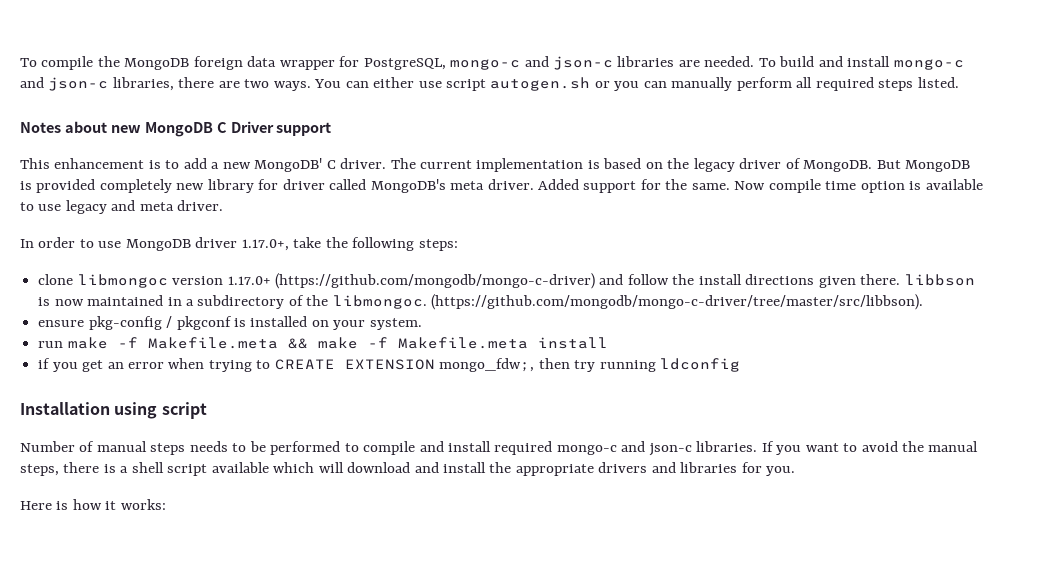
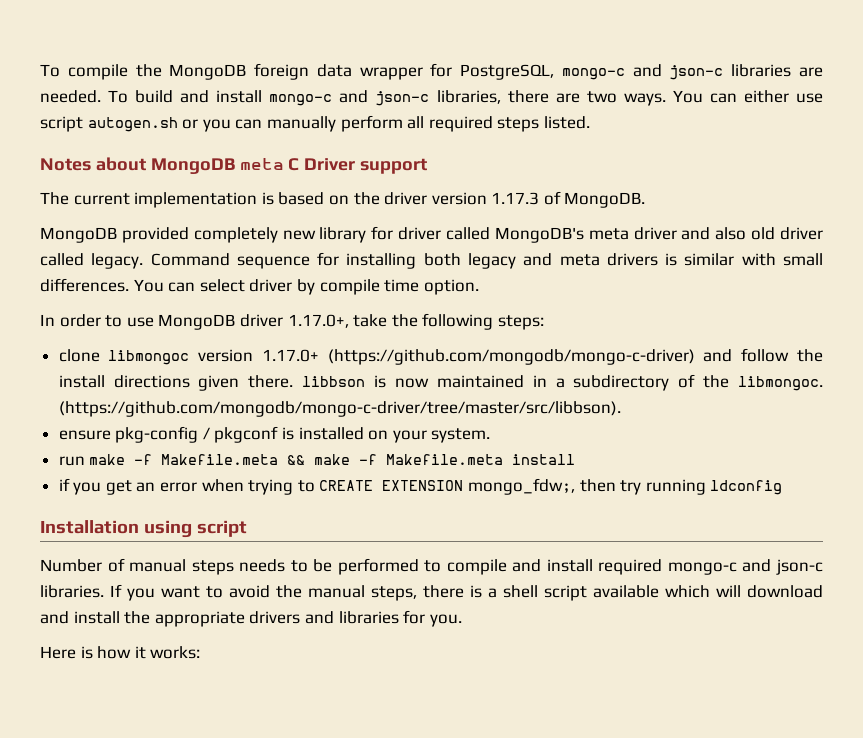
[110,122,213,137] new MongoDB -> [150,158,284,174] MongoDB meta
[20,158,387,172] This enhancement is to add a new MongoDB' C driver. -> (428, 166) none
[693,158,782,172] legacy driver -> [384,192,540,205] driver version 1.17.3
[876,160,971,172] [20,181,32,190] But MongoDB is -> [40,227,117,243] // MongoDB
[487,179,983,193] [20,200,224,214] driver. Added support for the same. Now compile time option is available to use legacy and meta driver. -> [633,227,823,240] [40,252,824,269] [40,278,479,295] driver and also old driver called legacy. Command sequence for installing both legacy and meta drivers is similar with small differences. You can select driver by compile time option.

